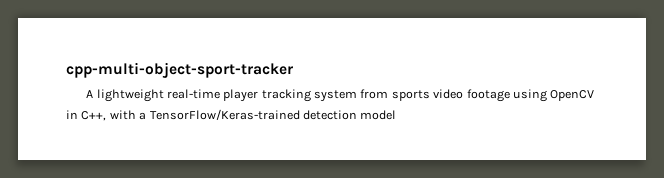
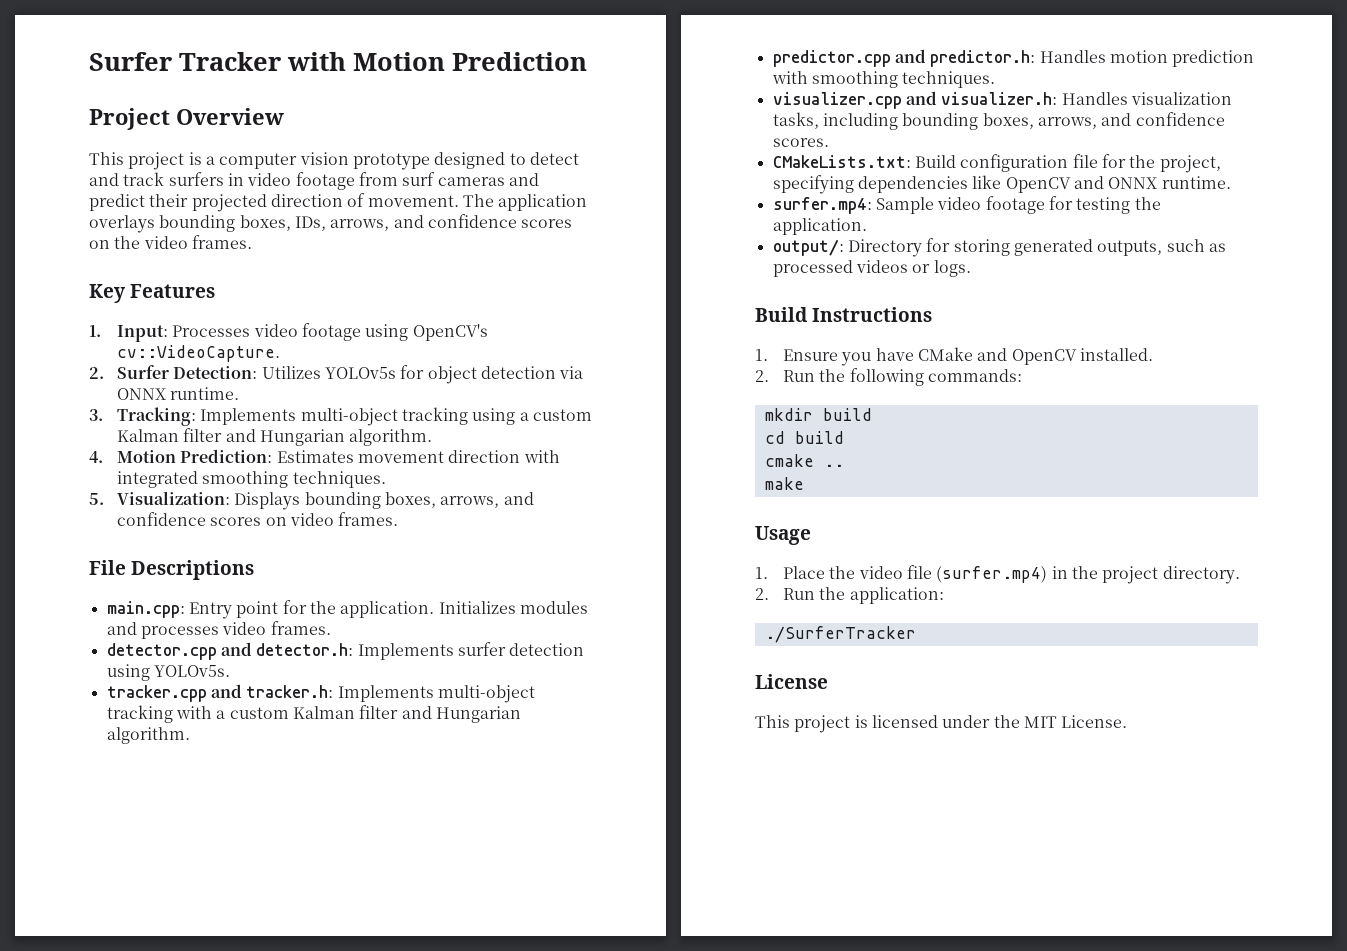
[66,62,293,78] [86,89,595,102] [66,109,397,121] cpp-multi-object-sport-tracker // A lightweight real-time player tracking system from sports video footage using OpenCV in C++, with a TensorFlow/Keras-trained detection model -> [89,52,587,71] [89,108,284,130] [89,152,579,170] [89,172,539,190] [89,193,588,212] [89,214,573,233] [89,235,252,249] [89,284,216,303] [89,323,488,342] [116,345,280,362] [89,365,584,384] [116,387,240,400] [89,407,592,426] [116,428,433,446] [89,449,560,463] [116,471,386,488] [89,491,534,510] [116,512,399,526] [89,560,255,580] [106,600,588,619] [106,621,331,639] [106,642,585,660] [106,664,230,681] [106,684,535,703] [106,705,521,723] [106,727,190,744] [772,49,1255,67] [771,71,996,88] [772,91,1232,109] [772,112,1225,130] [772,138,829,147] [772,154,1221,173] [772,175,1231,194] [772,196,1161,214] [772,218,867,235] [772,238,1226,257] [772,260,971,277] [755,307,933,322] [755,347,1153,366] [755,368,1022,386] [764,408,872,421] [764,431,844,444] [764,454,844,467] [764,477,804,490] [755,526,811,545] [755,565,1240,584] [755,587,944,604] [764,626,916,643] [755,674,828,689] [755,715,1128,733] Surfer Tracker with Motion Prediction // Project Overview // This project is a computer vision prototype designed to detect and track surfers in video footage from surf cameras and predict their projected direction of movement. The application overlays bounding boxes, IDs, arrows, and confidence scores on the video frames. // Key Features // 1. Input: Processes video footage using OpenCV's cv::VideoCapture. // 2. Surfer Detection: Utilizes YOLOv5s for object detection via ONNX runtime. // 3. Tracking: Implements multi-object tracking using a custom Kalman filter and Hungarian algorithm. // 4. Motion Prediction: Estimates movement direction with integrated smoothing techniques. // 5. Visualization: Displays bounding boxes, arrows, and confidence scores on video frames. // File Descriptions // main.cpp: Entry point for the application. Initializes modules and processes video frames. // detector.cpp and detector.h: Implements surfer detection using YOLOv5s. // tracker.cpp and tracker.h: Implements multi-object tracking with a custom Kalman filter and Hungarian algorithm. // predictor.cpp and predictor.h: Handles motion prediction with smoothing techniques. // visualizer.cpp and visualizer.h: Handles visualization tasks, including bounding boxes, arrows, and confidence scores. // CMakeLists.txt: Build configuration file for the project, specifying dependencies like OpenCV and ONNX runtime. // surfer.mp4: Sample video footage for testing the application. // output/: Directory for storing generated outputs, such as processed videos or logs. // Build Instructions // 1. Ensure you have CMake and OpenCV installed. // 2. Run the following commands: // mkdir build // cd build // cmake .. // make // Usage // 1. Place the video file (surfer.mp4) in the project directory. // 2. Run the application: // ./SurferTracker // License // This project is licensed under the MIT License.

